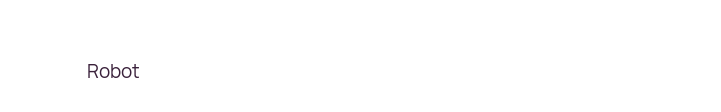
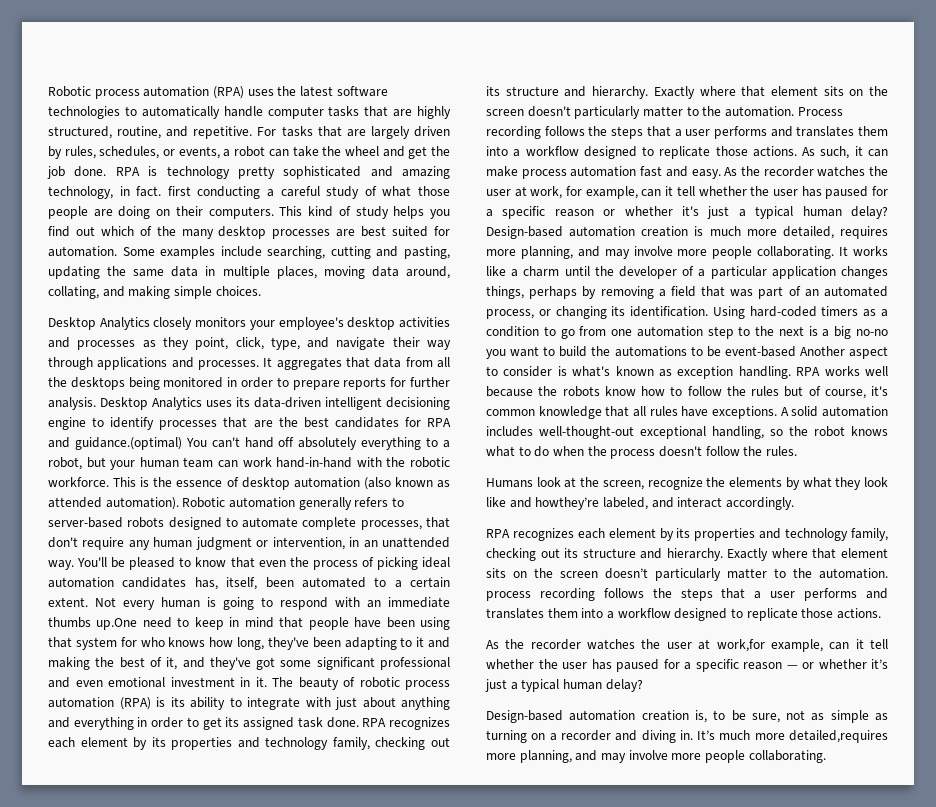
[87,64,140,78] Robot -> [48,86,388,99] [48,106,451,119] [48,126,450,139] [48,146,450,159] [47,166,450,179] [48,186,451,199] [48,206,451,219] [48,226,450,239] [48,246,450,259] [48,266,450,279] [48,286,261,299] [48,317,451,330] [48,337,452,350] [48,357,450,370] [48,377,450,390] [48,397,450,410] [48,417,452,430] [48,437,451,450] [48,457,451,470] [48,477,450,490] [48,497,404,510] [48,517,450,530] [48,537,451,550] [48,557,450,570] [48,577,450,590] [48,597,450,610] [48,617,450,630] [48,637,450,650] [48,657,451,670] [48,677,450,690] [48,697,450,710] [48,717,450,730] [48,737,450,750] [486,86,888,99] [486,106,843,119] [486,126,888,139] [486,146,888,159] [486,166,888,179] [486,186,888,199] [486,206,888,219] [486,226,888,239] [486,246,888,259] [486,266,888,279] [486,286,888,299] [486,306,888,319] [486,326,888,339] [486,346,888,359] [486,366,888,379] [486,386,888,399] [486,406,888,419] [486,426,888,439] [486,446,797,459] [486,477,888,490] [486,497,794,510] [486,528,888,541] [486,548,888,561] [486,568,888,581] [486,588,889,601] [486,608,881,621] [486,639,888,652] [486,659,888,672] [485,679,643,692] [486,710,889,723] [486,730,889,743] [486,750,826,763] Robotic process automation (RPA) uses the latest software technologies to automatically handle computer tasks that are highly structured, routine, and repetitive. For tasks that are largely driven by rules, schedules, or events, a robot can take the wheel and get the job done. RPA is technology pretty sophisticated and amazing technology, in fact. first conducting a careful study of what those people are doing on their computers. This kind of study helps you find out which of the many desktop processes are best suited for automation. Some examples include searching, cutting and pasting, updating the same data in multiple places, moving data around, collating, and making simple choices. // Desktop Analytics closely monitors your employee's desktop activities and processes as they point, click, type, and navigate their way through applications and processes. It aggregates that data from all the desktops being monitored in order to prepare reports for further analysis. Desktop Analytics uses its data-driven intelligent decisioning engine to identify processes that are the best candidates for RPA and guidance.(optimal) You can't hand off absolutely everything to a robot, but your human team can work hand-in-hand with the robotic workforce. This is the essence of desktop automation (also known as attended automation). Robotic automation generally refers to server-based robots designed to automate complete processes, that don't require any human judgment or intervention, in an unattended way. You'll be pleased to know that even the process of picking ideal automation candidates has, itself, been automated to a certain extent. Not every human is going to respond with an immediate thumbs up.One need to keep in mind that people have been using that system for who knows how long, they've been adapting to it and making the best of it, and they've got some significant professional and even emotional investment in it. The beauty of robotic process automation (RPA) is its ability to integrate with just about anything and everything in order to get its assigned task done. RPA recognizes each element by its properties and technology family, checking out its structure and hierarchy. Exactly where that element sits on the screen doesn't particularly matter to the automation. Process recording follows the steps that a user performs and translates them into a workflow designed to replicate those actions. As such, it can make process automation fast and easy. As the recorder watches the user at work, for example, can it tell whether the user has paused for a specific reason or whether it's just a typical human delay? Design-based automation creation is much more detailed, requires more planning, and may involve more people collaborating. It works like a charm until the developer of a particular application changes things, perhaps by removing a field that was part of an automated process, or changing its identification. Using hard-coded timers as a condition to go from one automation step to the next is a big no-no you want to build the automations to be event-based Another aspect to consider is what's known as exception handling. RPA works well because the robots know how to follow the rules but of course, it's common knowledge that all rules have exceptions. A solid automation includes well-thought-out exceptional handling, so the robot knows what to do when the process doesn't follow the rules. // Humans look at the screen, recognize the elements by what they look like and howthey’re labeled, and interact accordingly. // RPA recognizes each element by its properties and technology family, checking out its structure and hierarchy. Exactly where that element sits on the screen doesn’t particularly matter to the automation. process recording follows the steps that a user performs and translates them into a workflow designed to replicate those actions. // As the recorder watches the user at work,for example, can it tell whether the user has paused for a specific reason — or whether it’s just a typical human delay? // Design-based automation creation is, to be sure, not as simple as turning on a recorder and diving in. It’s much more detailed,requires more planning, and may involve more people collaborating.

